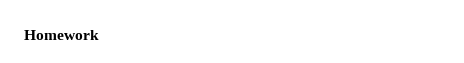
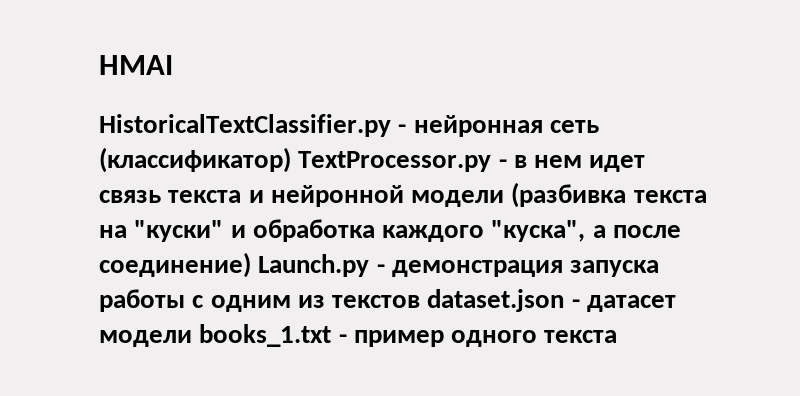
[24,30,99,40] Homework -> [99,55,173,75] [99,114,599,137] [99,147,646,173] [99,182,707,208] [99,219,682,242] [99,252,660,278] [99,289,677,312] [99,324,618,347] HMAI // HistoricalTextClassifier.py - нейронная сеть (классификатор) TextProcessor.py - в нем идет связь текста и нейронной модели (разбивка текста на "куски" и обработка каждого "куска", а после соединение) Launch.py - демонстрация запуска работы с одним из текстов dataset.json - датасет модели books_1.txt - пример одного текста

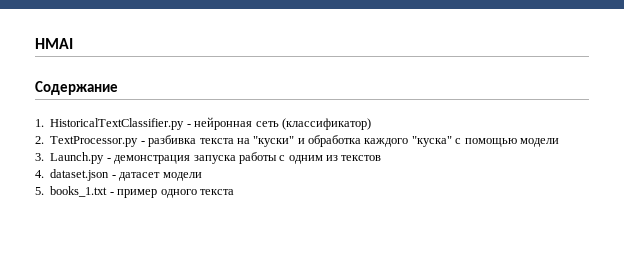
(173, 65) none -> [35,81,118,95] [35,119,44,127] Содержание // 1.
(291, 160) none -> [35,136,44,144] // 2.
[513,155,646,172] [99,182,627,208] в нем идет связь текста и нейронной модели (разбивка -> [148,135,197,147] разбивка
[491,220,682,242] [99,252,251,278] "куска", а после соединение) -> [411,136,559,147] [35,153,44,161] "куска" с помощью модели // 3.
(421, 301) none -> [35,170,44,178] // 4.
(192, 338) none -> [35,187,44,195] // 5.

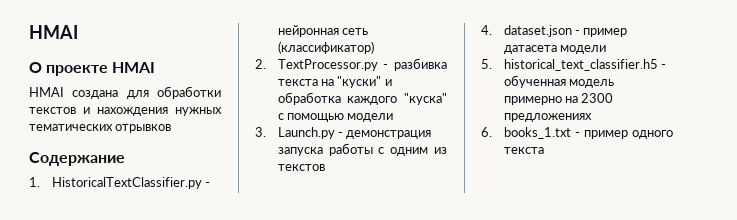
[35,38,73,49] HMAI -> [29,25,78,39] [29,62,156,76] [29,86,221,99] [29,107,222,116] [29,124,172,133] HMAI // О проекте HMAI // HMAI создана для обработки текстов и нахождения нужных тематических отрывков
[119,172,161,181] датасет -> [583,28,628,37] [503,45,557,54] пример датасета
(44, 191) none -> [503,59,667,71] [503,75,615,88] [503,93,614,105] [503,113,592,122] [481,127,492,137] historical_text_classifier.h5 - обученная модель примерно на 2300 предложениях // 6.

